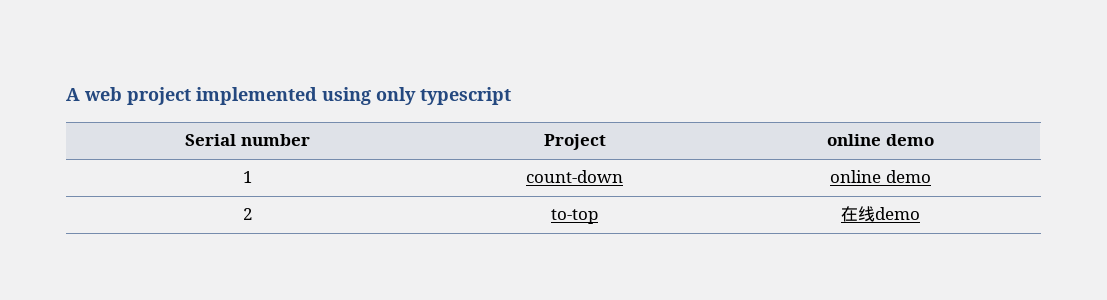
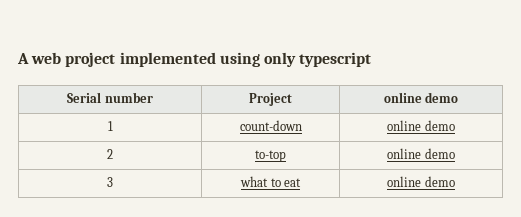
[841,206,920,222] 在线demo -> [387,148,455,159] [107,177,113,187] [239,176,302,187] [387,176,455,187] online demo // 3 | what to eat | online demo

